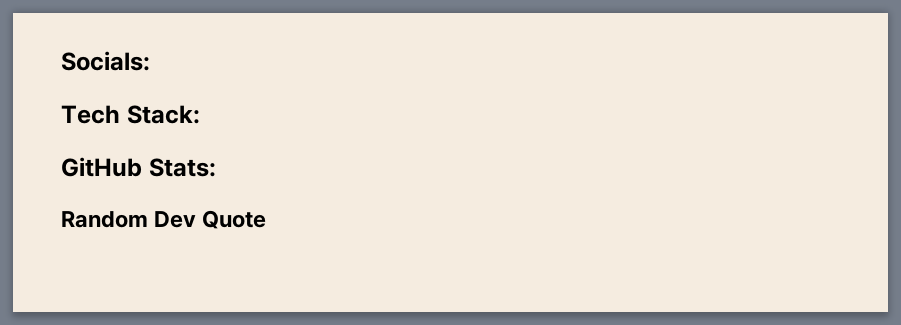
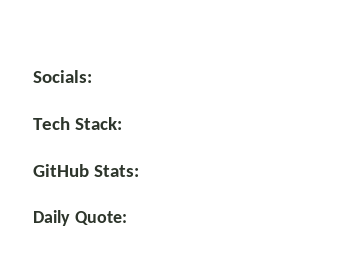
[61,210,267,229] Random Dev Quote -> [33,210,127,226] Daily Quote:

